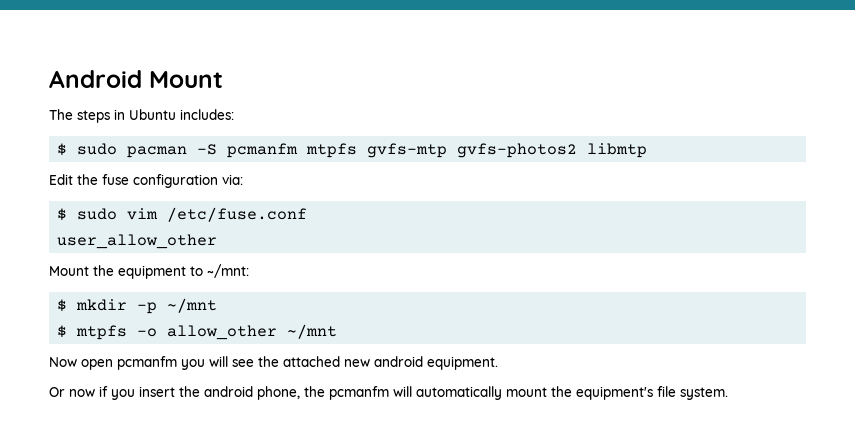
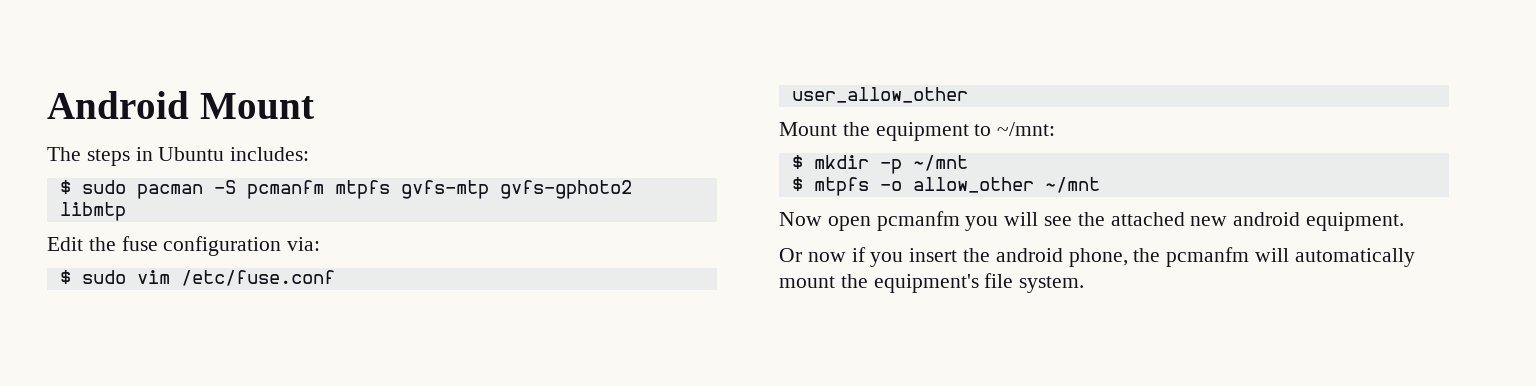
[457,143,578,158] gvfs-photos2 -> [499,180,632,199] gvfs-gphoto2

